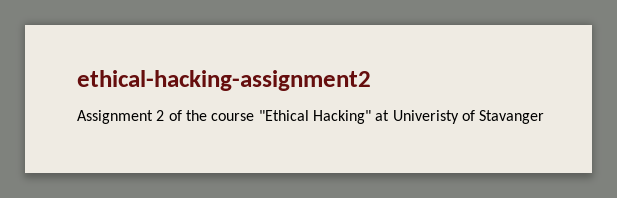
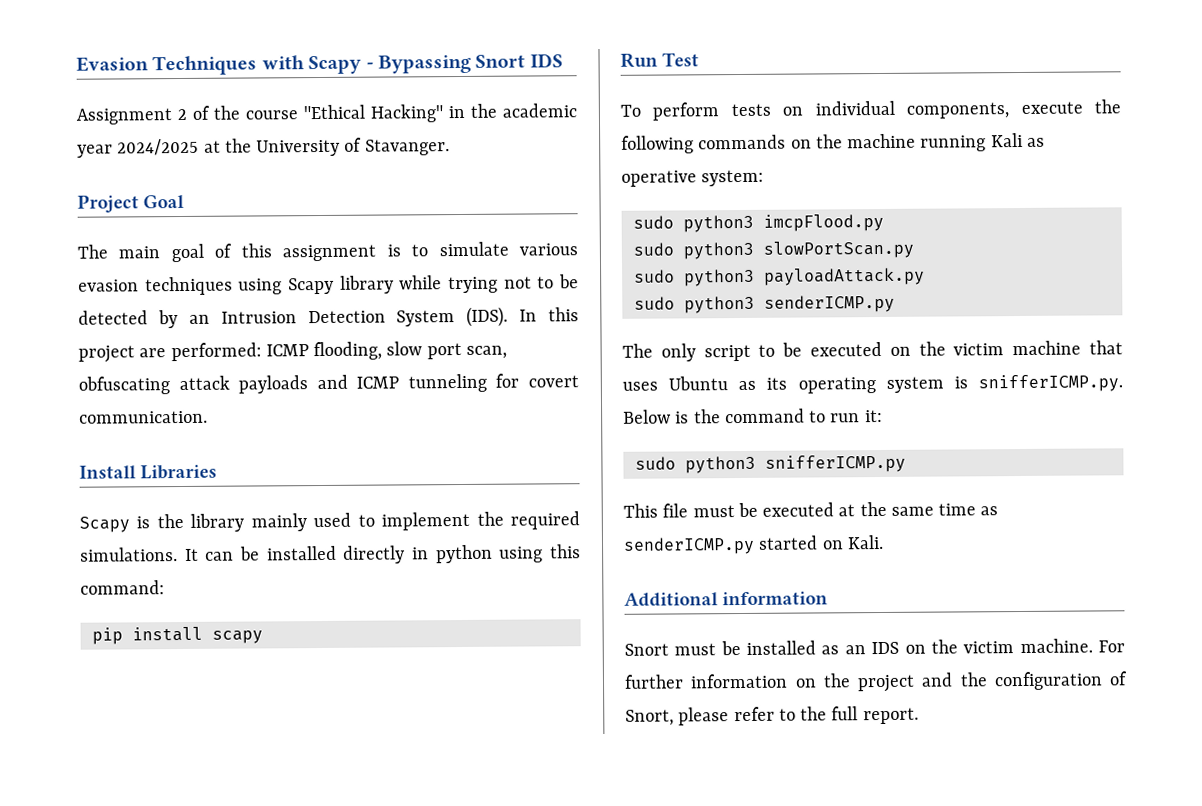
[77,70,371,91] ethical-hacking-assignment2 -> [76,53,563,76] Evasion Techniques with Scapy - Bypassing Snort IDS
[375,110,545,124] at Univeristy of Stavanger -> [448,103,577,119] [77,137,450,158] [77,194,185,213] [77,241,579,263] [78,274,580,296] [78,306,579,329] [78,341,507,363] [78,373,579,395] [79,410,208,424] [79,464,218,480] [79,511,580,533] [80,544,581,564] [80,580,165,595] [91,626,263,645] [620,52,700,68] [620,99,1121,121] [621,132,1045,154] [621,169,765,187] [632,213,884,233] [632,240,914,260] [633,267,925,287] [633,294,895,314] [622,340,1123,362] [622,374,1123,394] [623,408,883,424] [634,454,906,474] [623,501,999,518] [623,534,884,555] [624,591,829,607] [624,638,1125,656] [624,671,1128,693] [625,706,919,726] in the academic year 2024/2025 at the University of Stavanger. // Project Goal // The main goal of this assignment is to simulate various evasion techniques using Scapy library while trying not to be detected by an Intrusion Detection System (IDS). In this project are performed: ICMP flooding, slow port scan, obfuscating attack payloads and ICMP tunneling for covert communication. // Install Libraries // Scapy is the library mainly used to implement the required simulations. It can be installed directly in python using this command: // pip install scapy // Run Test // To perform tests on individual components, execute the following commands on the machine running Kali as operative system: // sudo python3 imcpFlood.py // sudo python3 slowPortScan.py // sudo python3 payloadAttack.py // sudo python3 senderICMP.py // The only script to be executed on the victim machine that uses Ubuntu as its operating system is snifferICMP.py. Below is the command to run it: // sudo python3 snifferICMP.py // This file must be executed at the same time as senderICMP.py started on Kali. // Additional information // Snort must be installed as an IDS on the victim machine. For further information on the project and the configuration of Snort, please refer to the full report.

